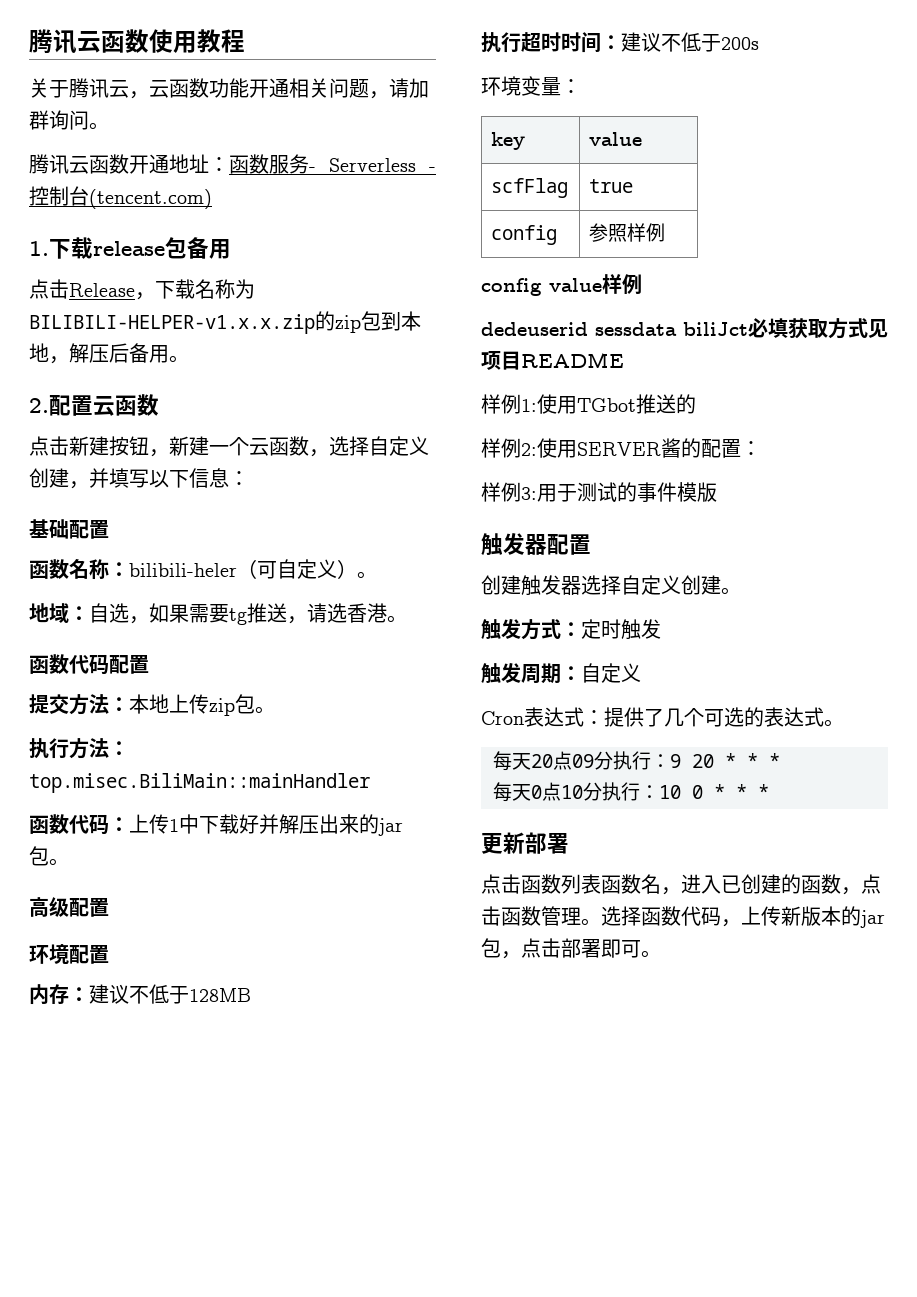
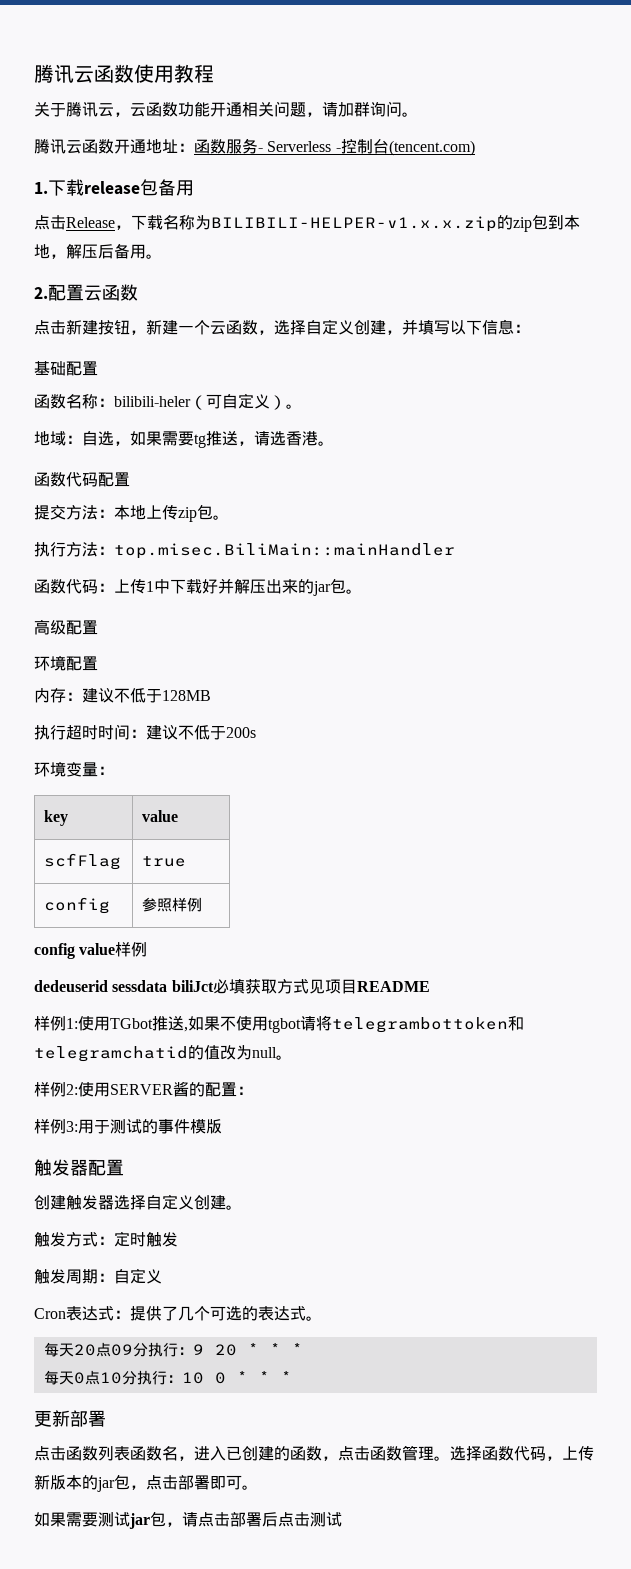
[676,394,696,414] 的 -> [184,1015,524,1033] [34,1045,292,1062] ,如果不使用tgbot请将telegrambottoken和telegramchatid的值改为null。
(661, 954) none -> [34,1511,342,1529] // 如果需要测试jar包，请点击部署后点击测试

